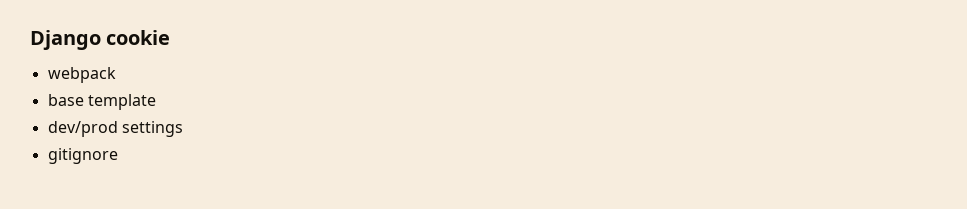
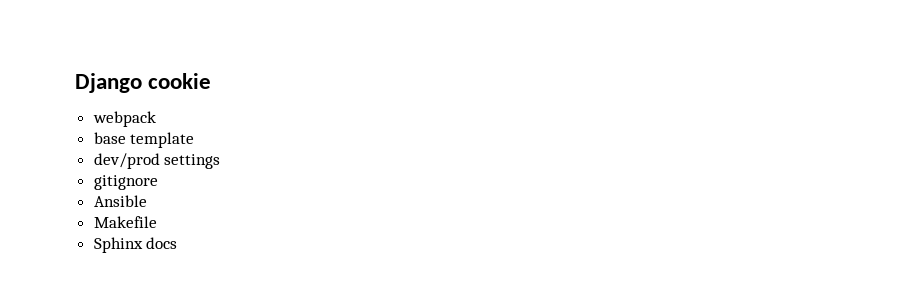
(118, 156) none -> [93,195,147,207] [93,216,157,228] [93,237,178,253] // Ansible // Makefile // Sphinx docs

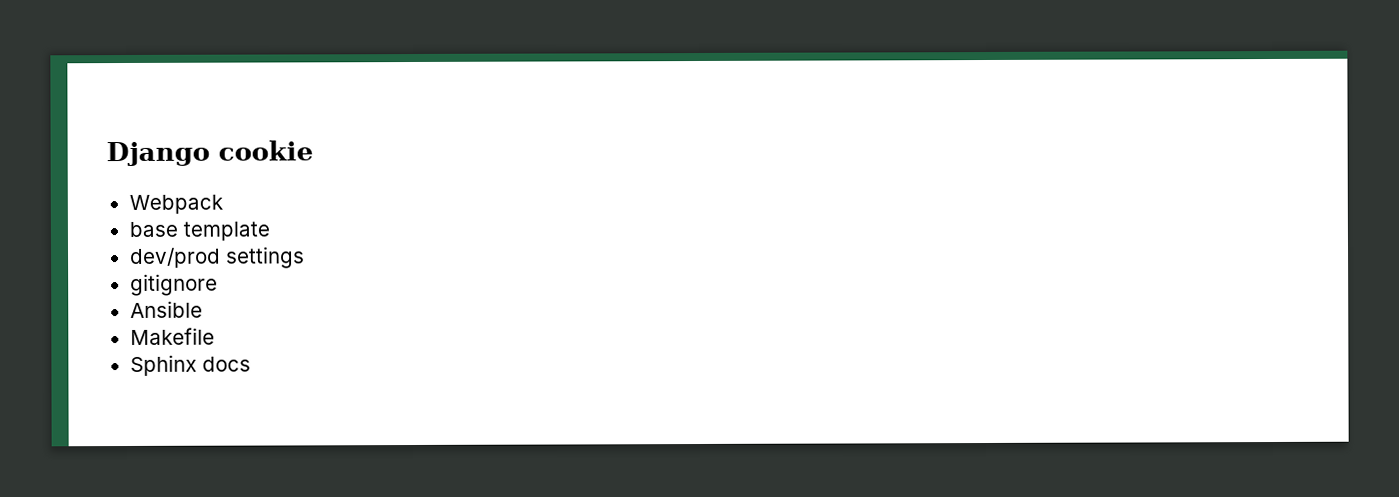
[92,111,156,127] webpack -> [128,194,223,214] Webpack

